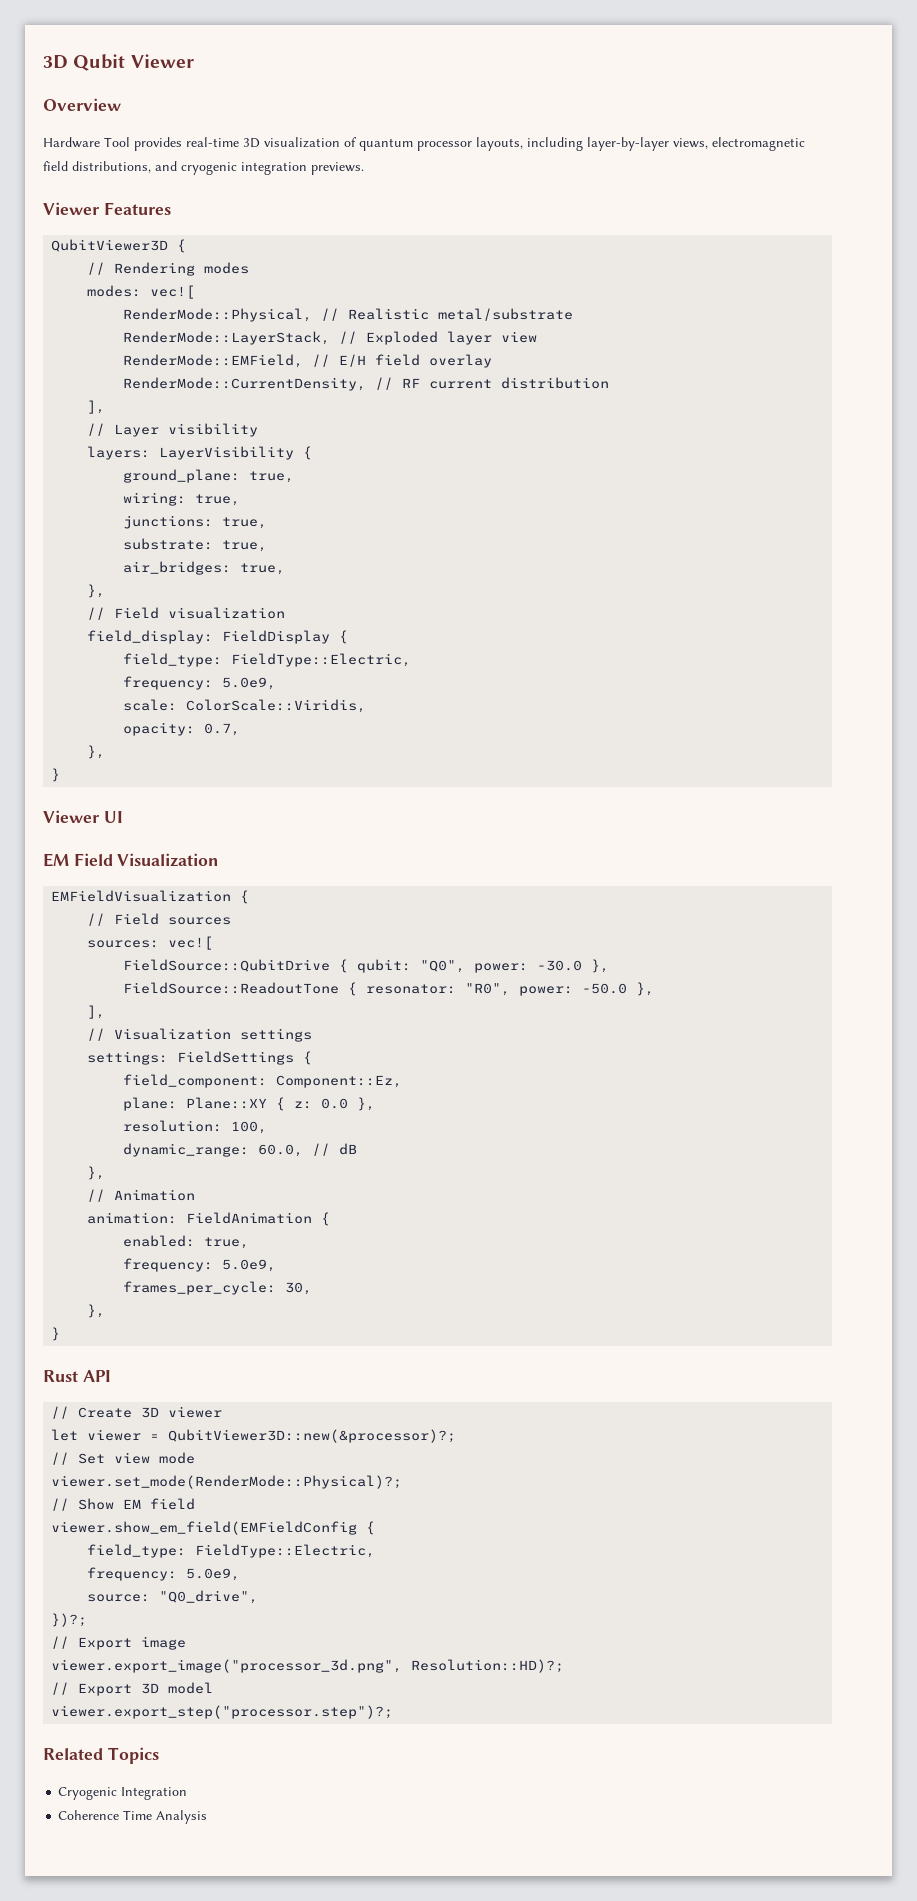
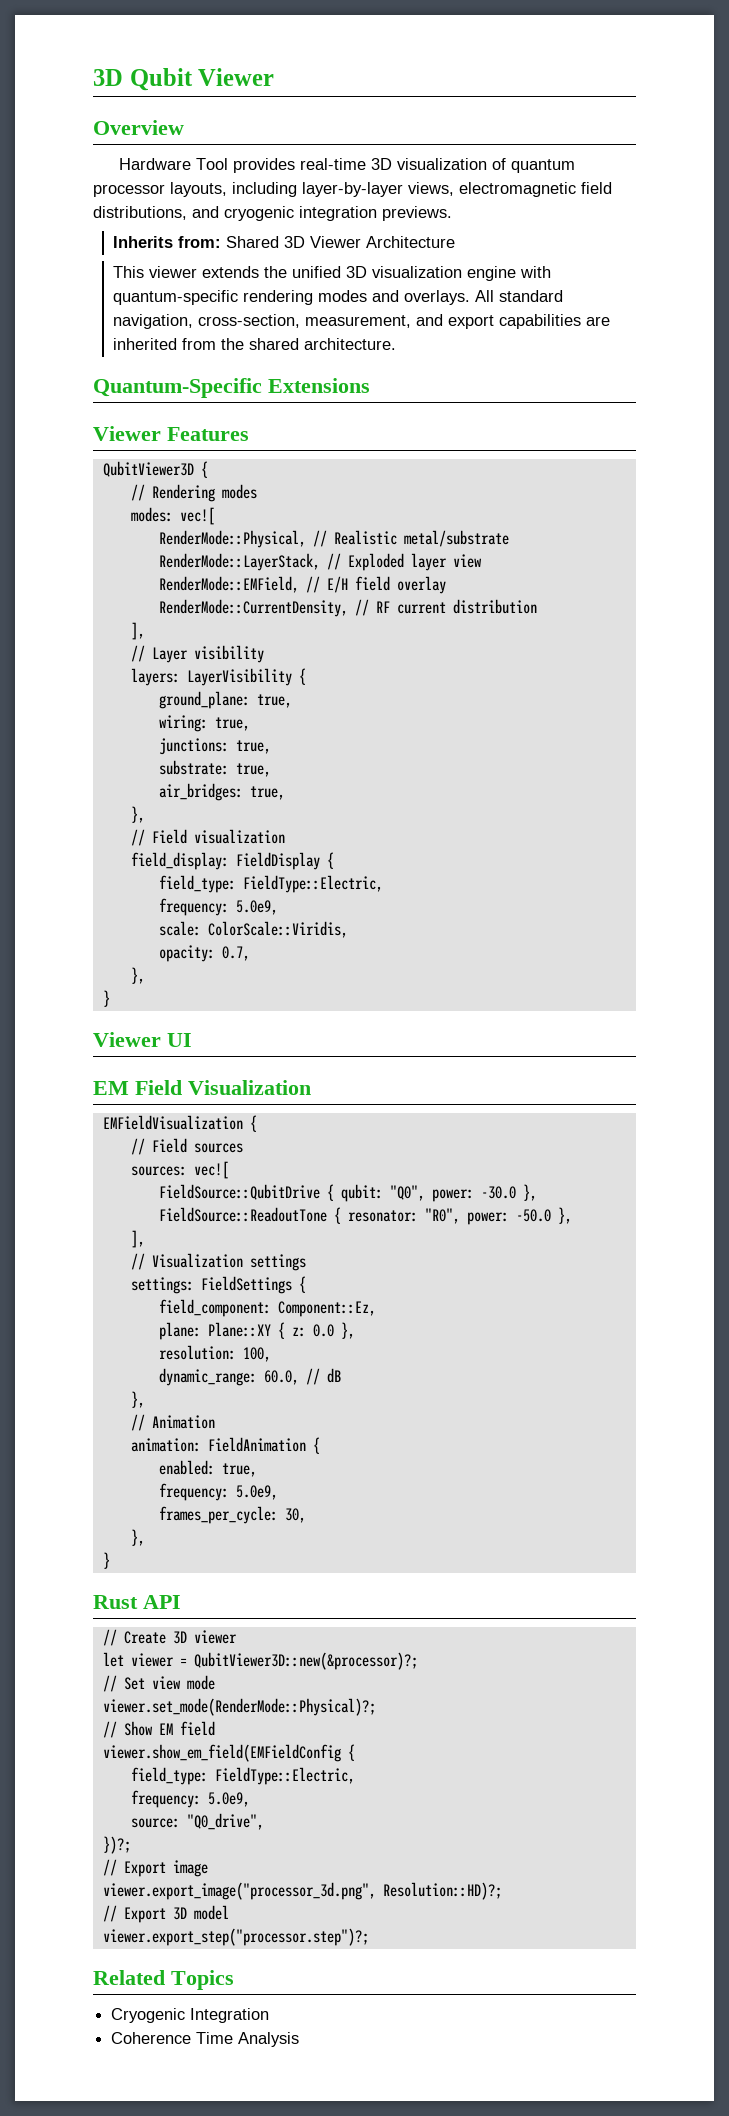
(364, 168) none -> [113,236,456,248] [113,266,552,281] [113,290,564,305] [113,314,611,329] [113,338,397,350] [93,378,370,398] // Inherits from: Shared 3D Viewer Architecture // This viewer extends the unified 3D visualization engine with quantum-specific rendering modes and overlays. All standard navigation, cross-section, measurement, and export capabilities are inherited from the shared architecture. // Quantum-Specific Extensions

